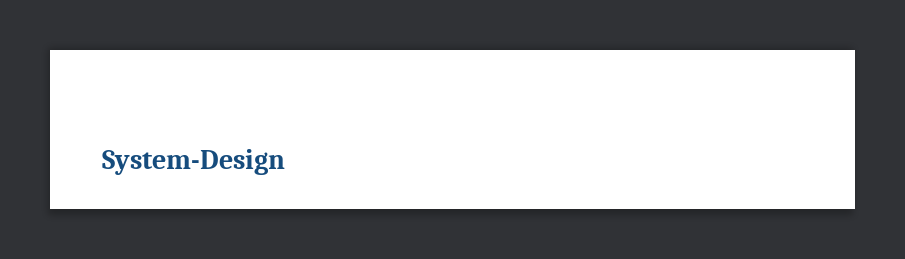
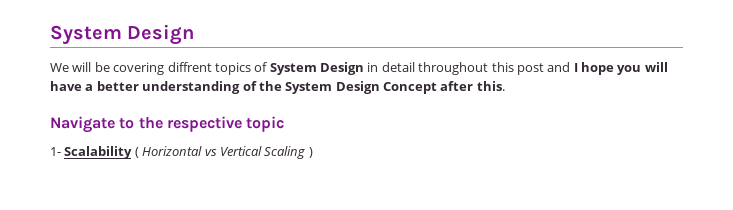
[102,149,285,175] System-Design -> [50,24,195,45] [50,62,668,75] [50,81,505,94] [50,116,285,133] [50,146,313,159] System Design // We will be covering diffrent topics of System Design in detail throughout this post and I hope you will have a better understanding of the System Design Concept after this. // Navigate to the respective topic // 1- Scalability ( Horizontal vs Vertical Scaling )

